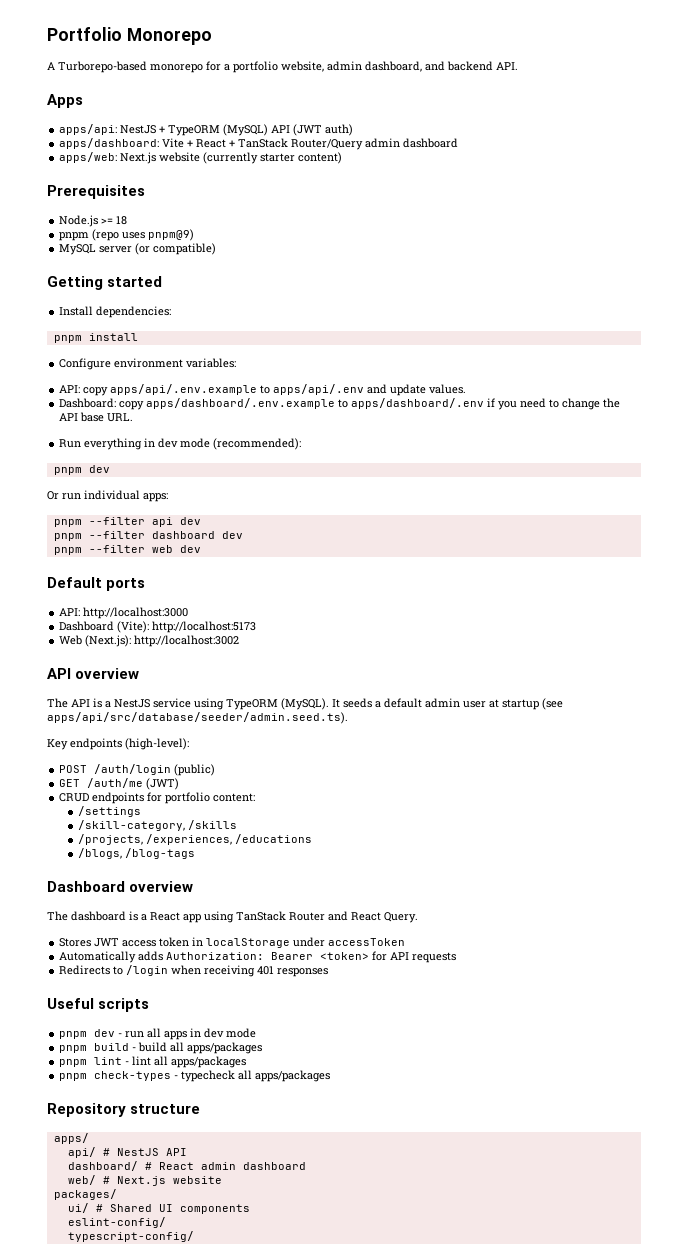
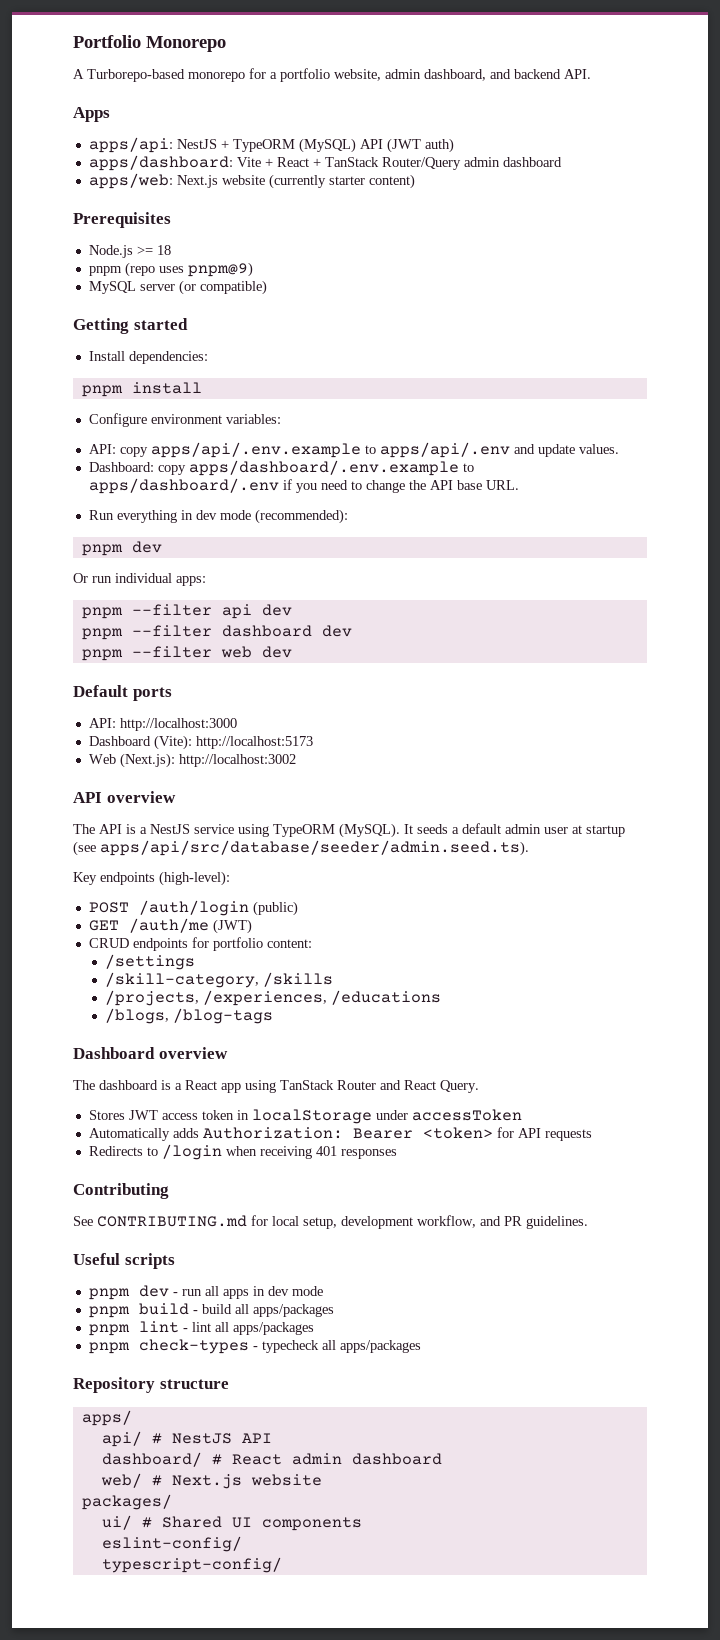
(329, 972) none -> [73,1183,169,1199] [73,1215,588,1229] // Contributing // See CONTRIBUTING.md for local setup, development workflow, and PR guidelines.

